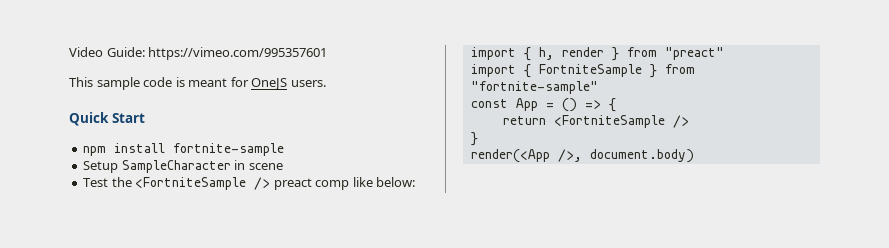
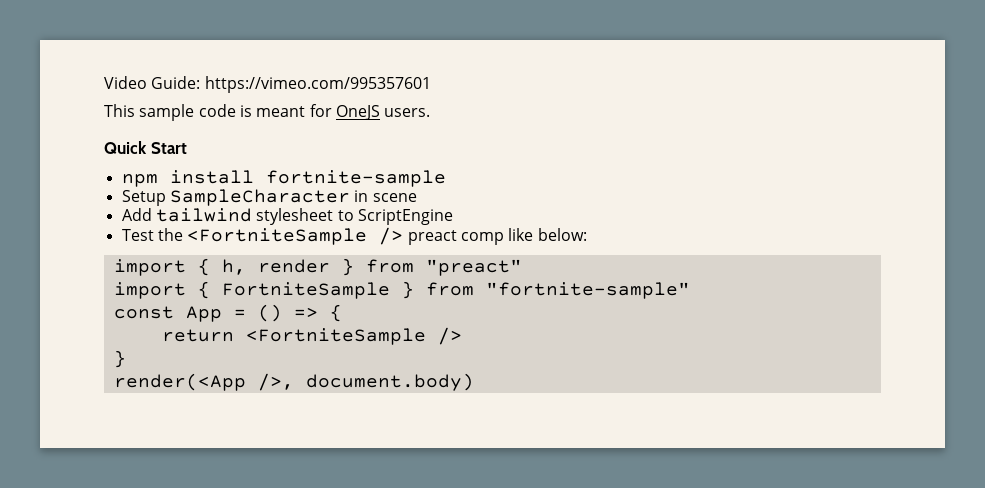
(283, 166) none -> [121,208,453,225] // Add tailwind stylesheet to ScriptEngine

